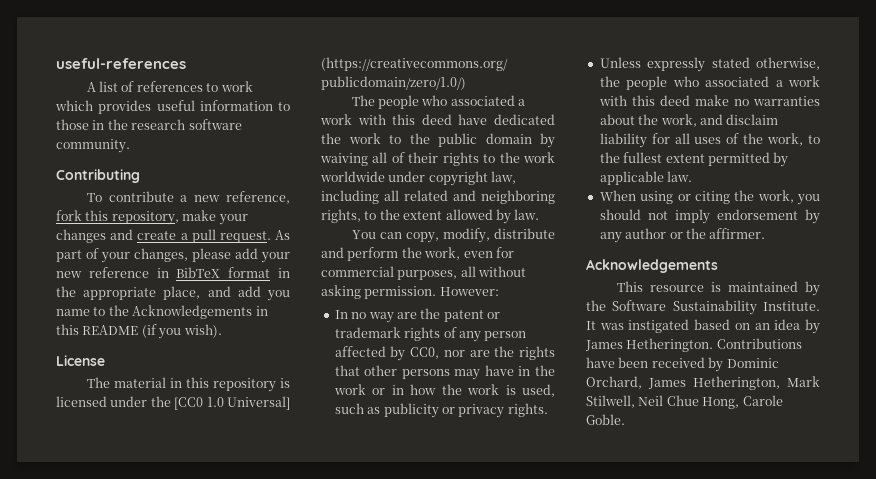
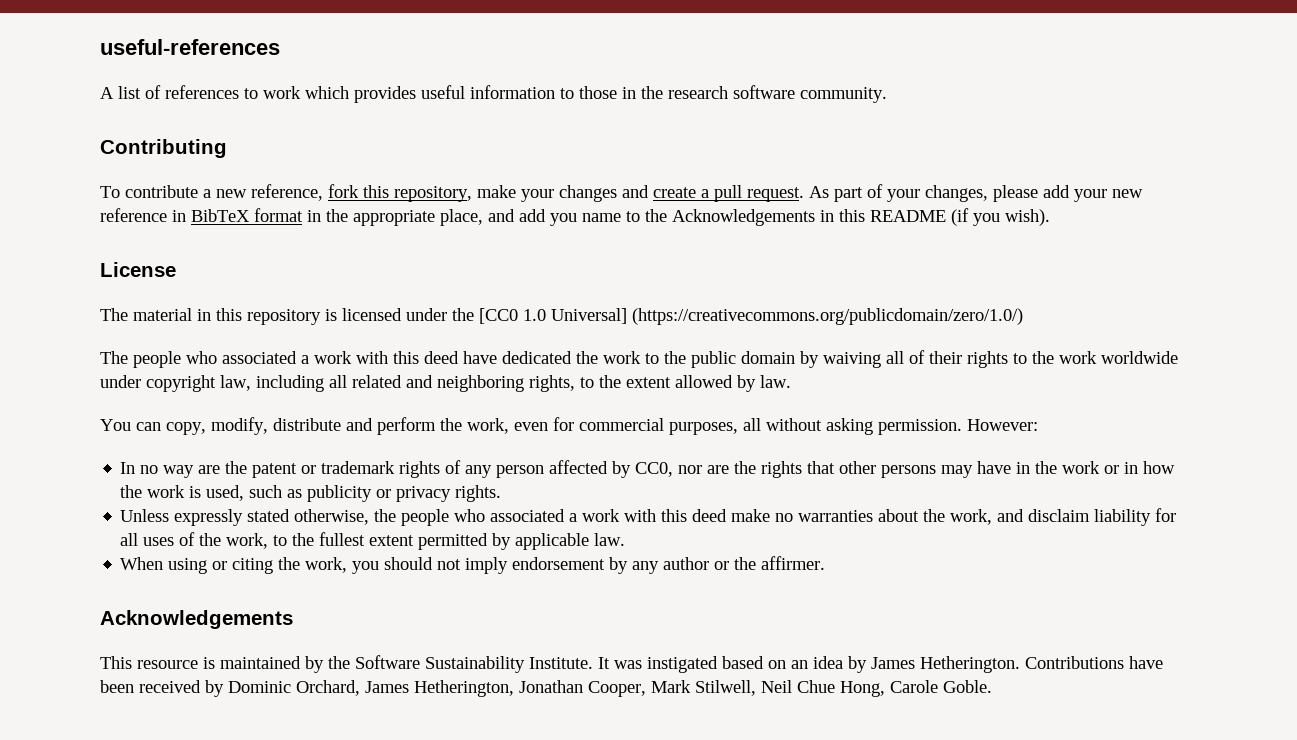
(780, 383) none -> [519,680,646,697] Jonathan Cooper,

